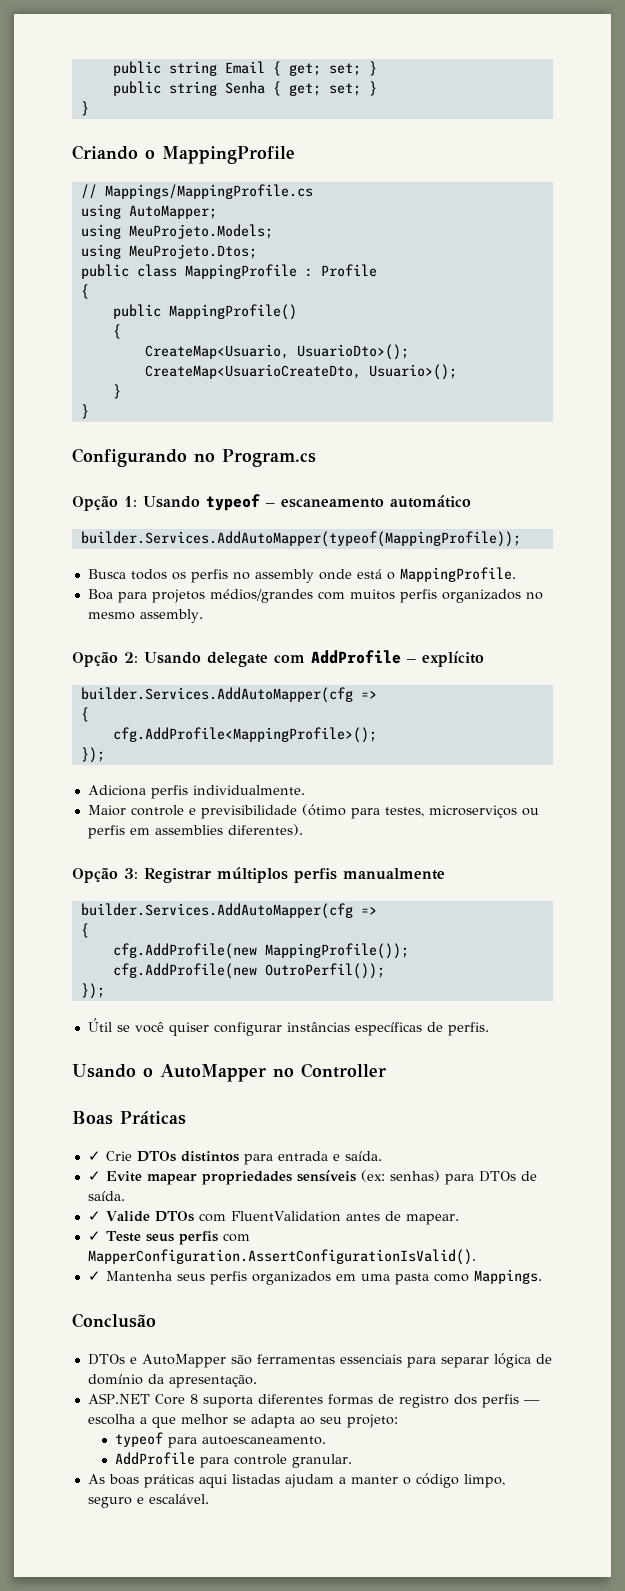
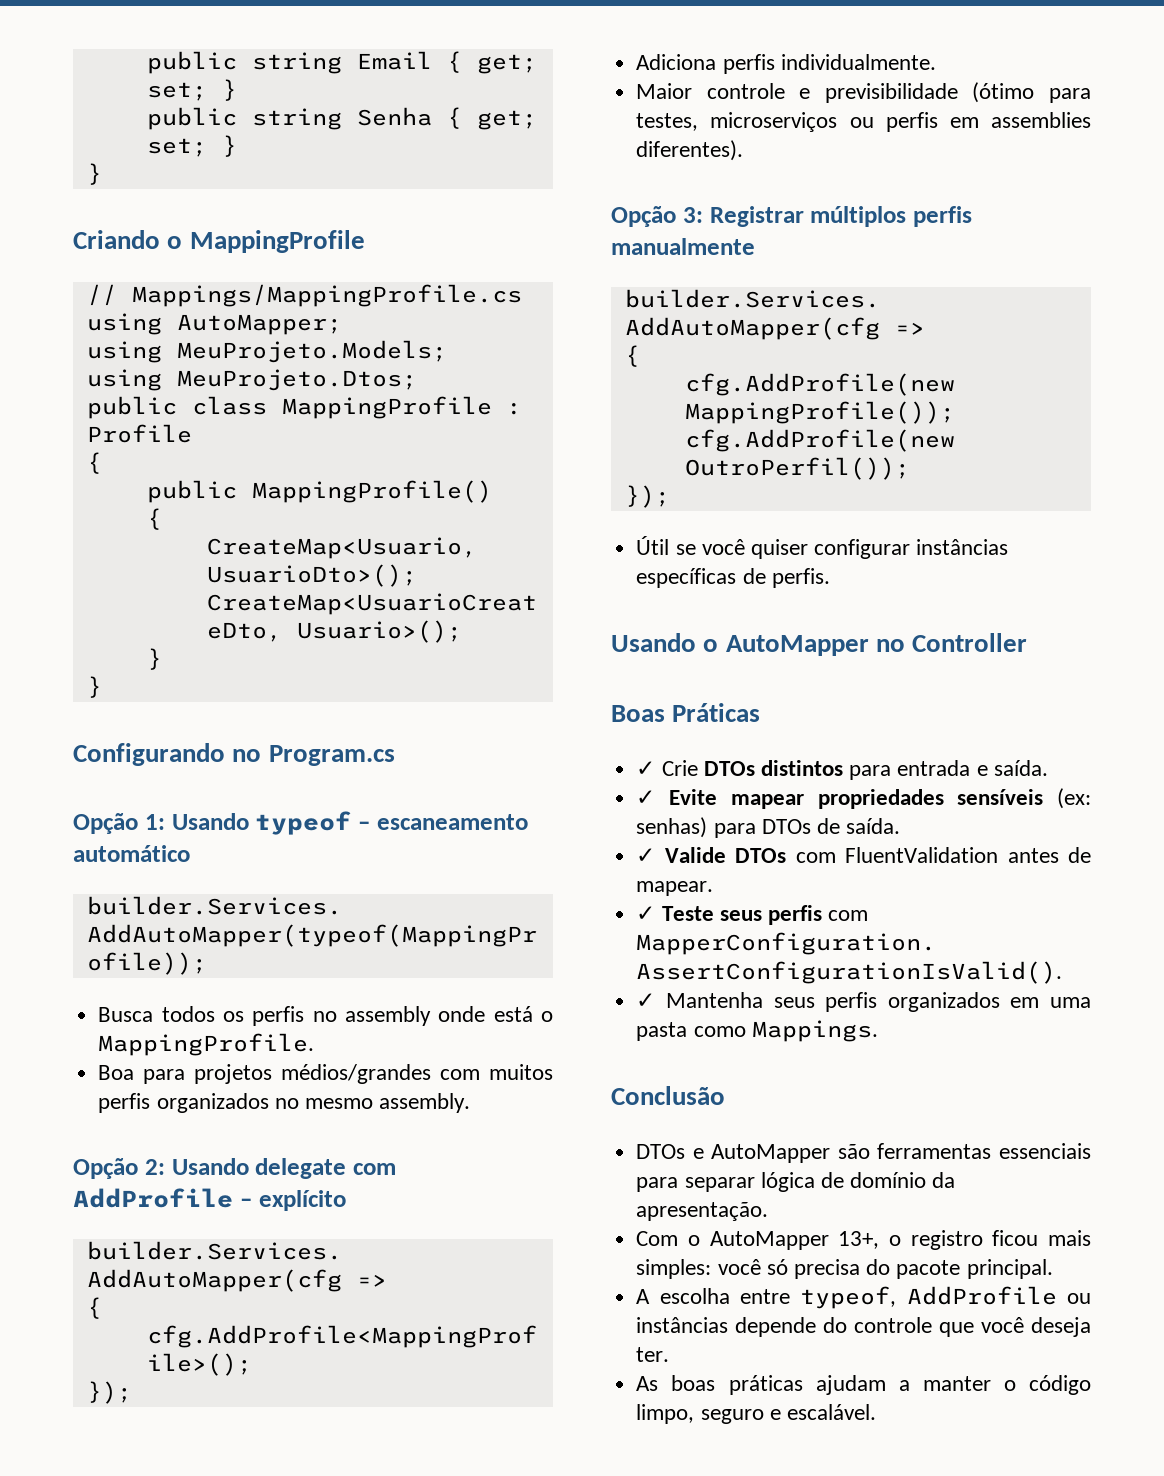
[87,1393,540,1408] [87,1414,398,1428] [114,1432,326,1448] [114,1452,352,1468] ASP.NET Core 8 suporta diferentes formas de registro dos perfis — escolha a que melhor se adapta ao seu projeto: // typeof para autoescaneamento. // AddProfile para controle granular. -> [636,1230,1091,1250] [636,1259,1053,1279] [636,1286,1091,1309] [636,1317,1091,1337] [636,1347,670,1362] Com o AutoMapper 13+, o registro ficou mais simples: você só precisa do pacote principal. // A escolha entre typeof, AddProfile ou instâncias depende do controle que você deseja ter.
[198,1474,280,1488] aqui listadas -> (803, 1385) none

